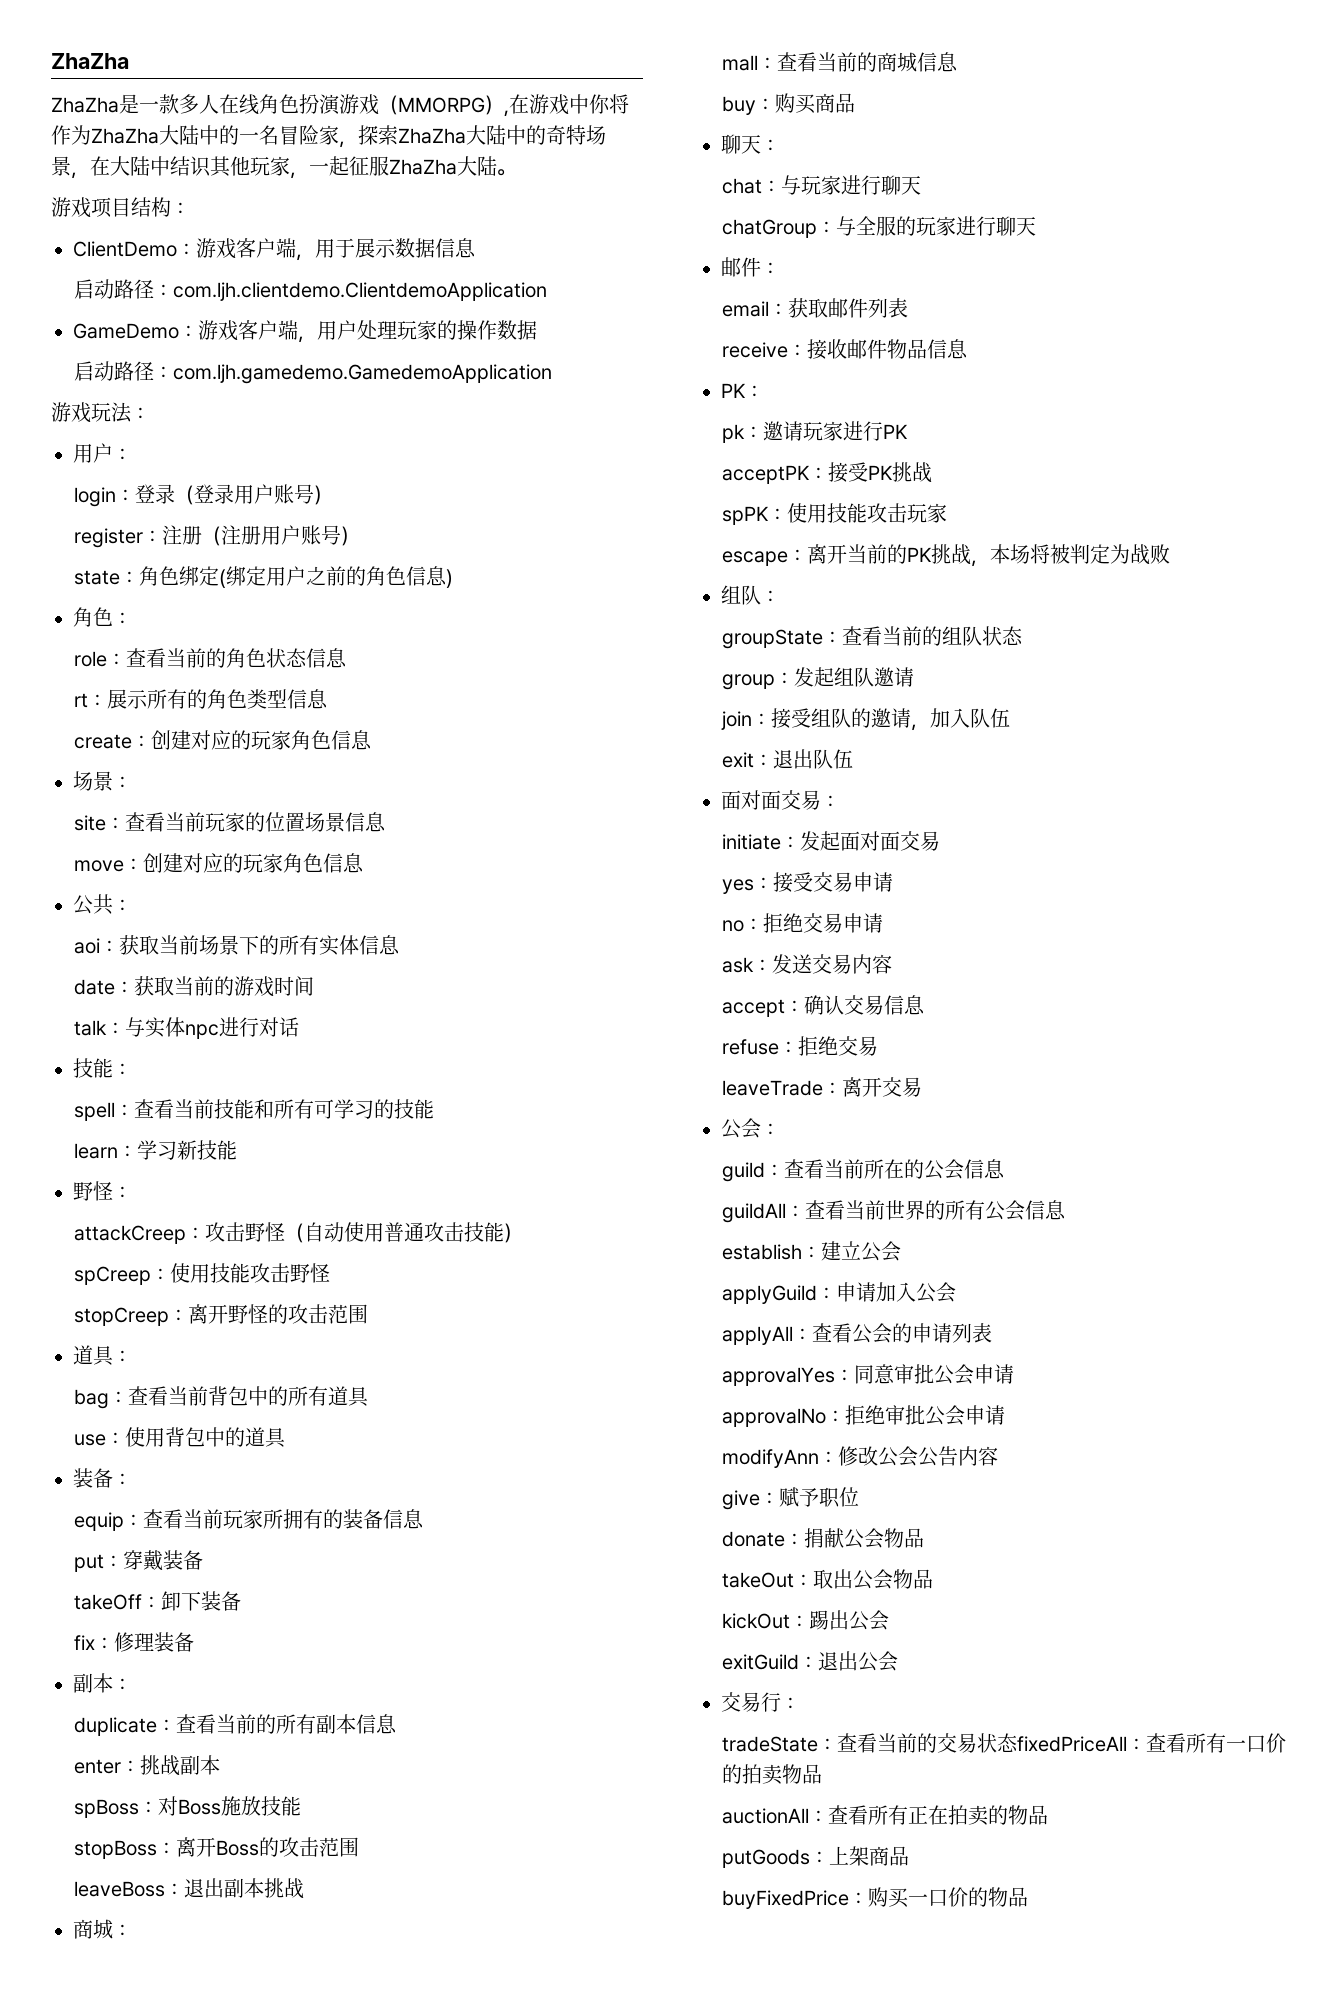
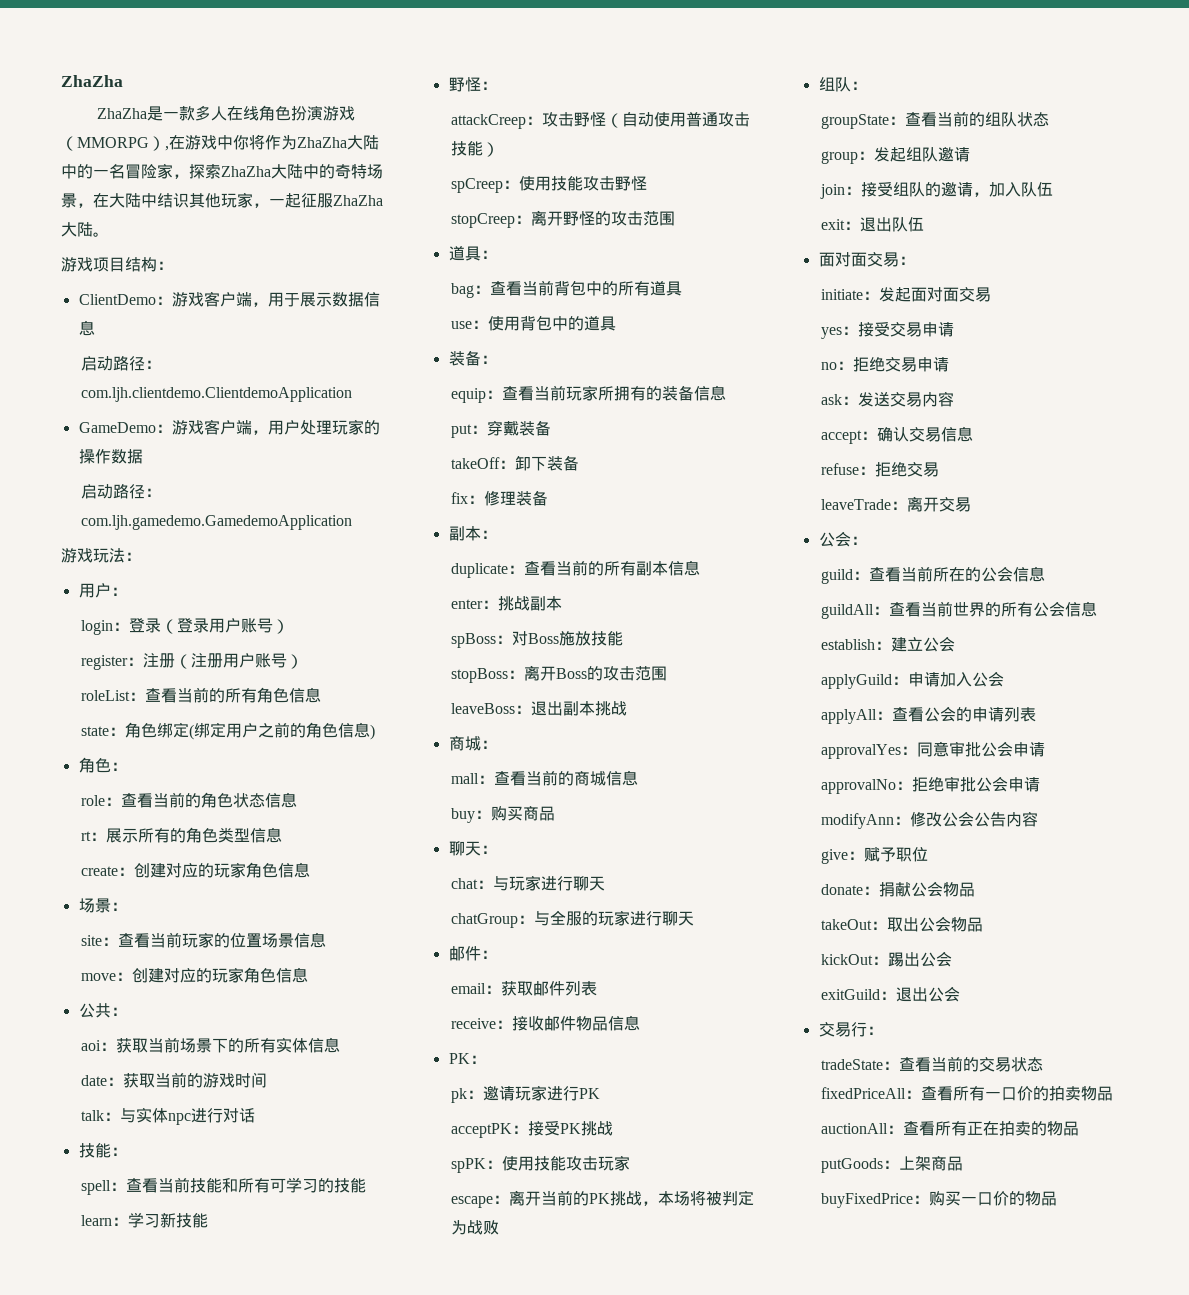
(360, 536) none -> [80,687,321,703] // roleList：查看当前的所有角色信息

